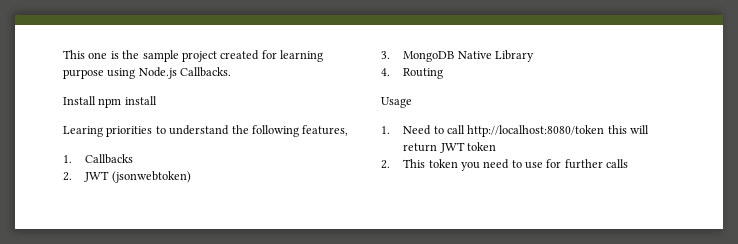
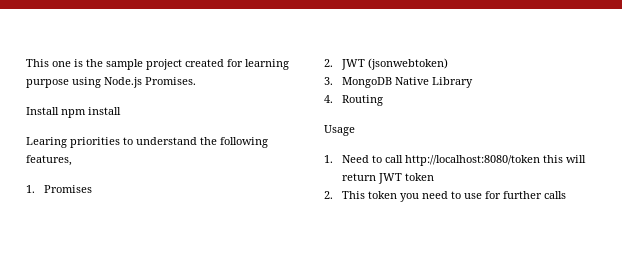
[180,67,232,77] Callbacks. -> [145,77,196,85] Promises.
[85,154,134,164] Callbacks -> [44,185,93,193] Promises

